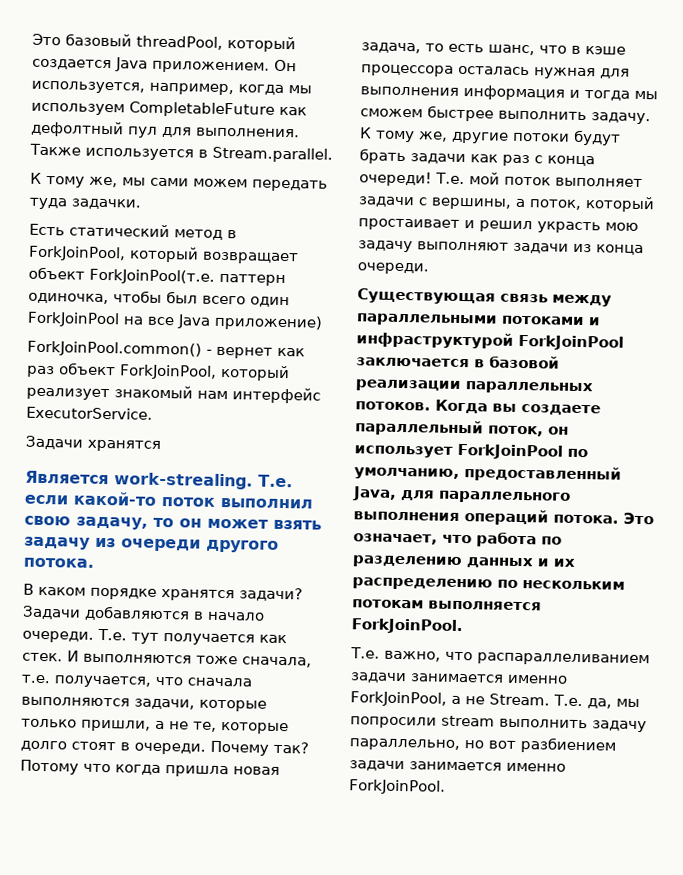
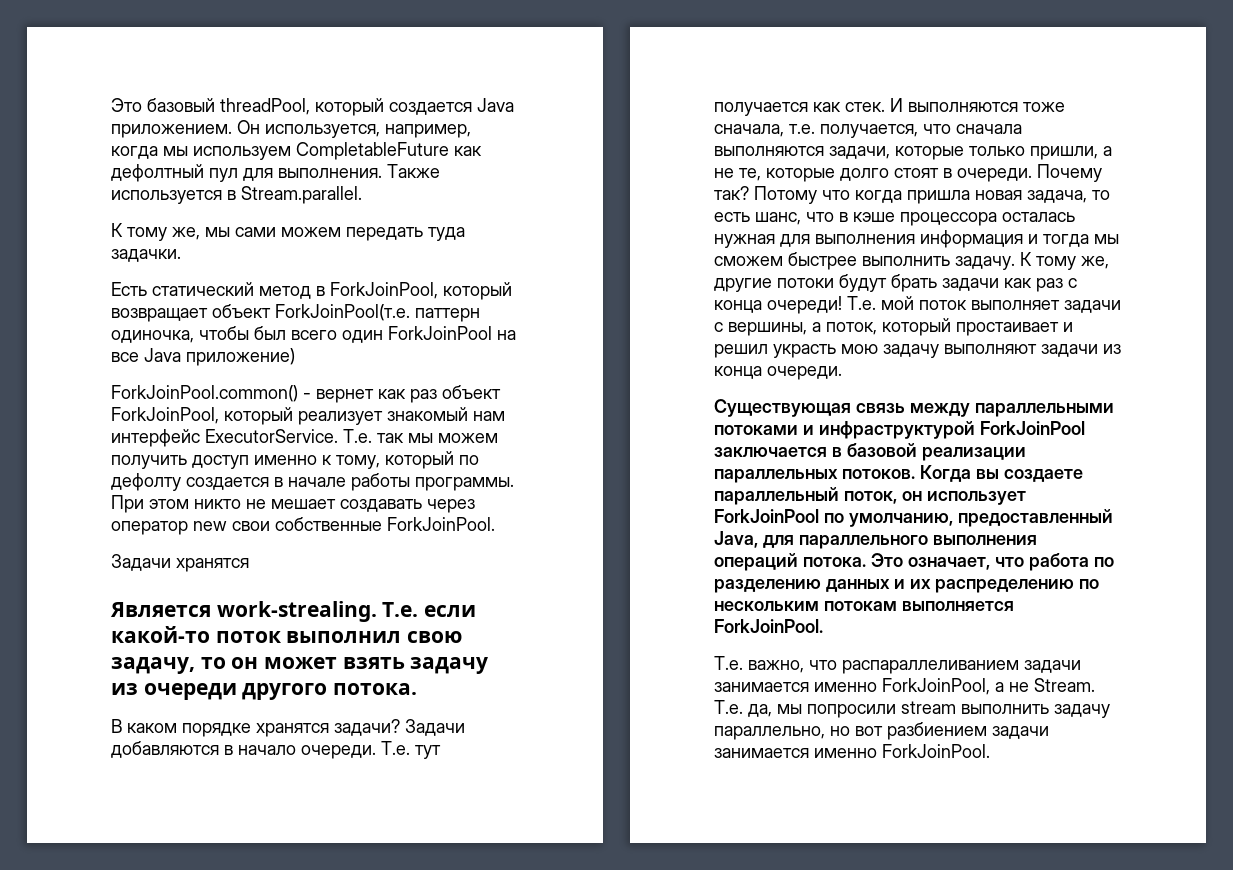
(153, 413) none -> [343,429,498,443] [111,451,479,469] [111,473,514,491] [111,495,475,513] [111,517,495,535] Т.е. так мы можем получить доступ именно к тому, который по дефолту создается в начале работы программы. При этом никто не мешает создавать через оператор new свои собственные ForkJoinPool.

